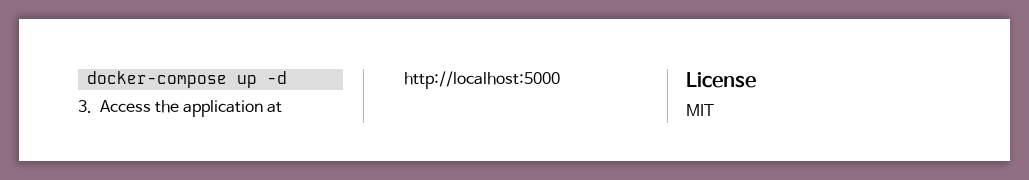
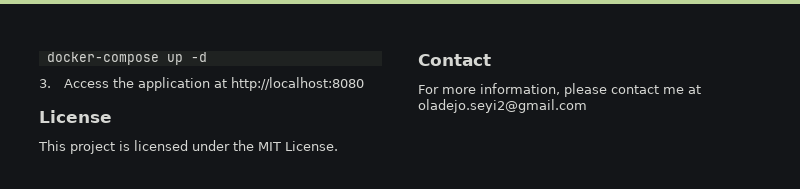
[403,71,560,89] http://localhost:5000 -> [230,77,364,91] http://localhost:8080
[686,104,714,116] MIT -> [38,140,338,154] [418,54,491,66] [418,83,701,97] [418,99,587,113] This project is licensed under the MIT License. // Contact // For more information, please contact me at oladejo.seyi2@gmail.com

